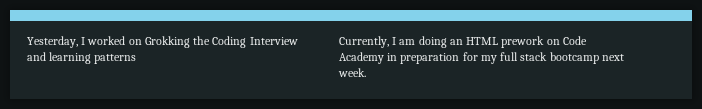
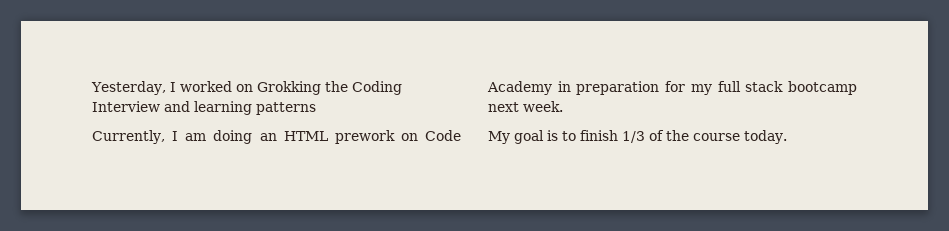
(366, 72) none -> [488,130,787,144] // My goal is to finish 1/3 of the course today.

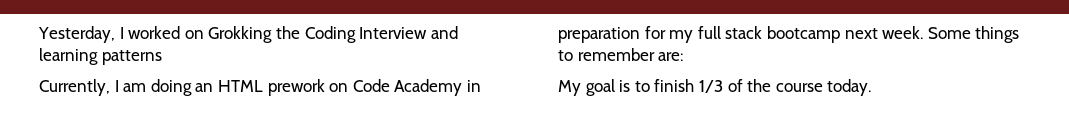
(563, 106) none -> [927,26,1020,43] [558,48,684,61] Some things to remember are:

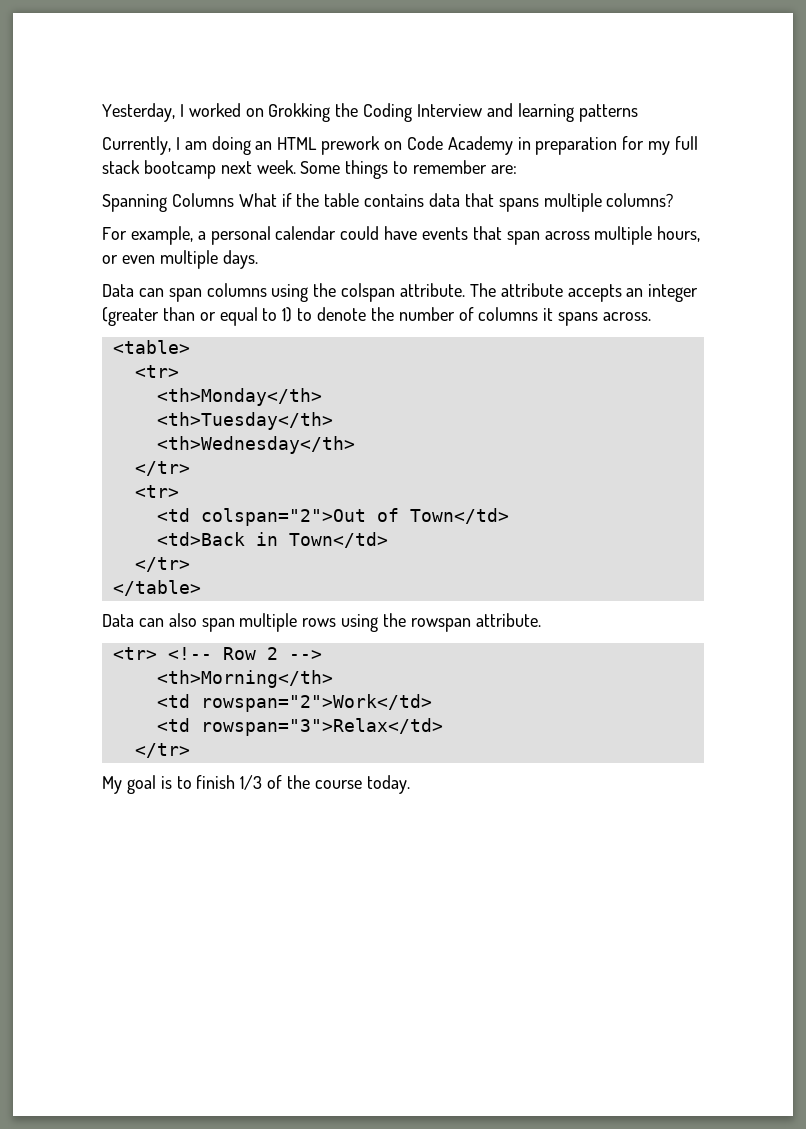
(684, 56) none -> [102,193,674,212] [102,226,701,245] [102,250,258,269] [102,283,699,302] [102,307,652,326] [112,340,190,354] [134,365,179,378] [156,388,322,406] [156,412,333,430] [156,436,355,454] [134,461,190,476] [134,485,179,498] [156,508,509,526] [156,532,388,548] [134,557,190,572] [112,580,201,596] [102,613,541,632] [112,647,322,660] [156,670,333,688] [156,694,432,712] [156,718,443,736] [134,743,190,758] // Spanning Columns What if the table contains data that spans multiple columns? // For example, a personal calendar could have events that span across multiple hours, or even multiple days. // Data can span columns using the colspan attribute. The attribute accepts an integer (greater than or equal to 1) to denote the number of columns it spans across. // <table> // <tr> // <th>Monday</th> // <th>Tuesday</th> // <th>Wednesday</th> // </tr> // <tr> // <td colspan="2">Out of Town</td> // <td>Back in Town</td> // </tr> // </table> // Data can also span multiple rows using the rowspan attribute. // <tr> <!-- Row 2 --> // <th>Morning</th> // <td rowspan="2">Work</td> // <td rowspan="3">Relax</td> // </tr>

